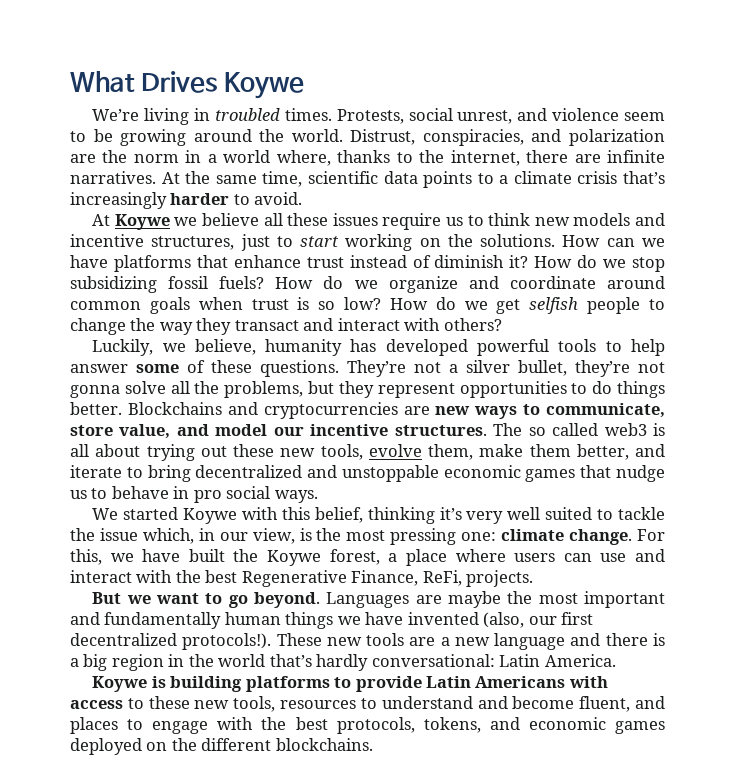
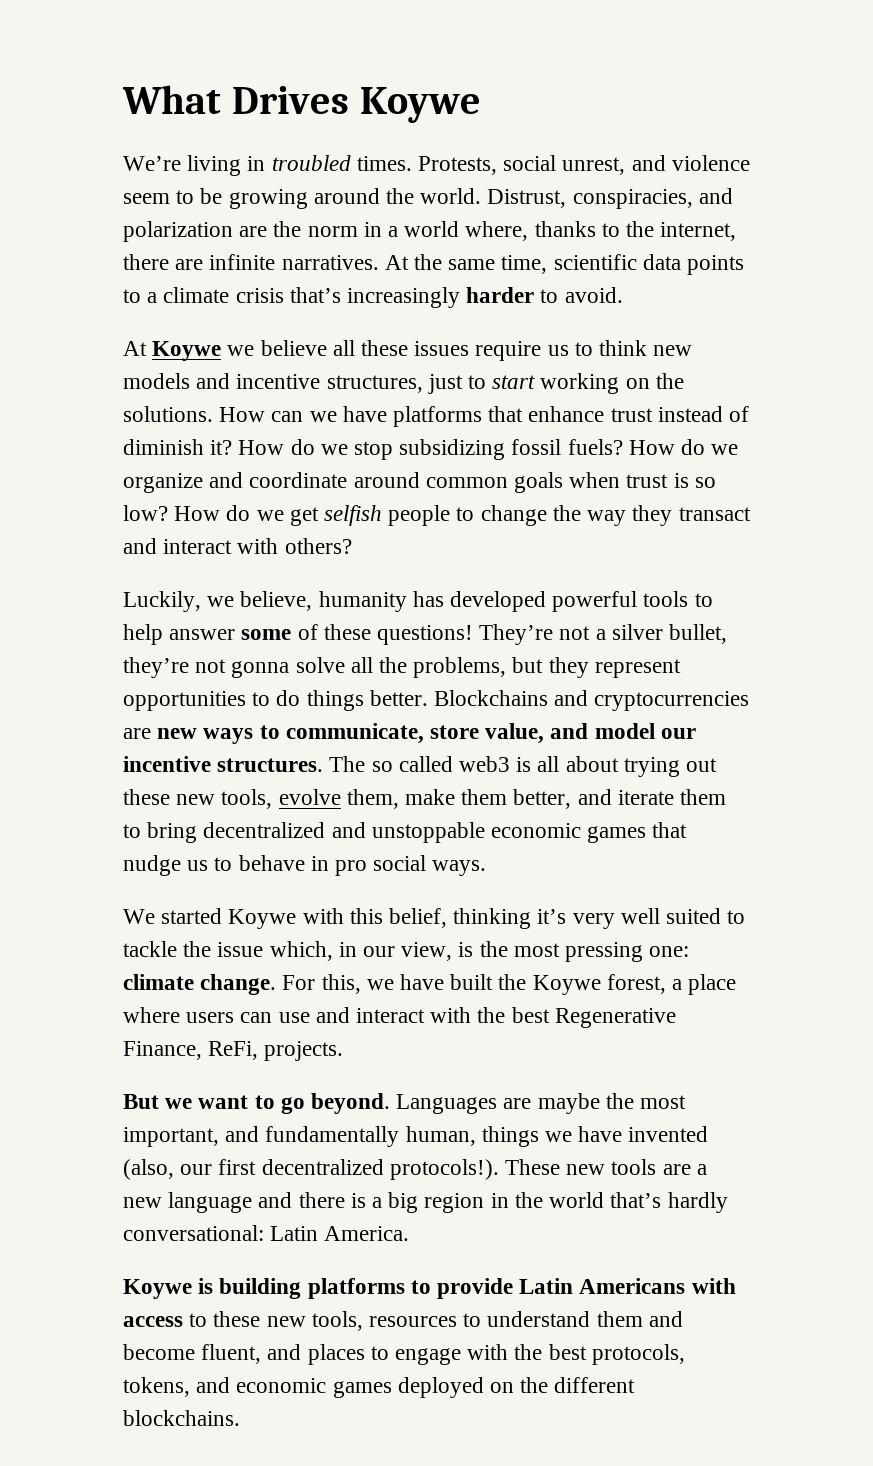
[260,360,339,377] questions. -> [377,625,474,645] questions!
(122, 471) none -> [680,789,727,805] them
[583,591,665,608] important -> [123,1127,219,1147] important,
[224,612,281,625] human -> [405,1126,476,1146] human,
(473, 702) none -> [596,1311,643,1327] them

